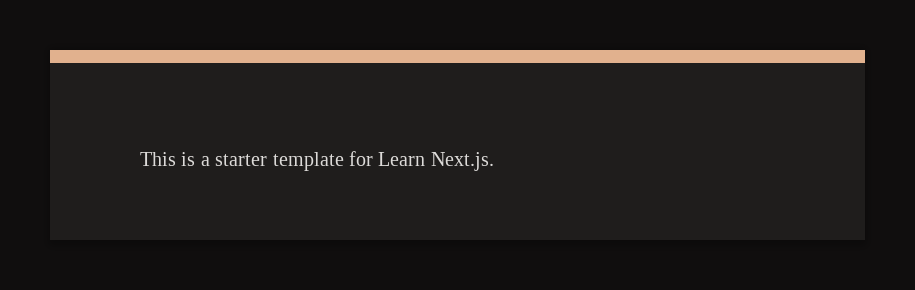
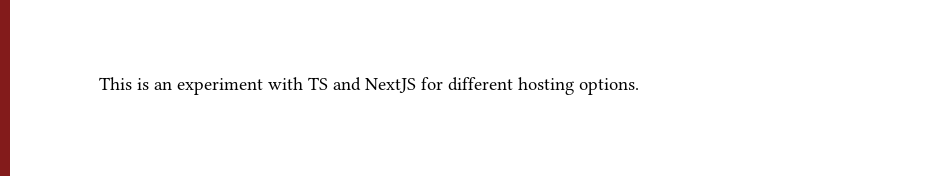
[200,151,494,171] a starter template for Learn Next.js. -> [154,77,639,95] an experiment with TS and NextJS for different hosting options.

